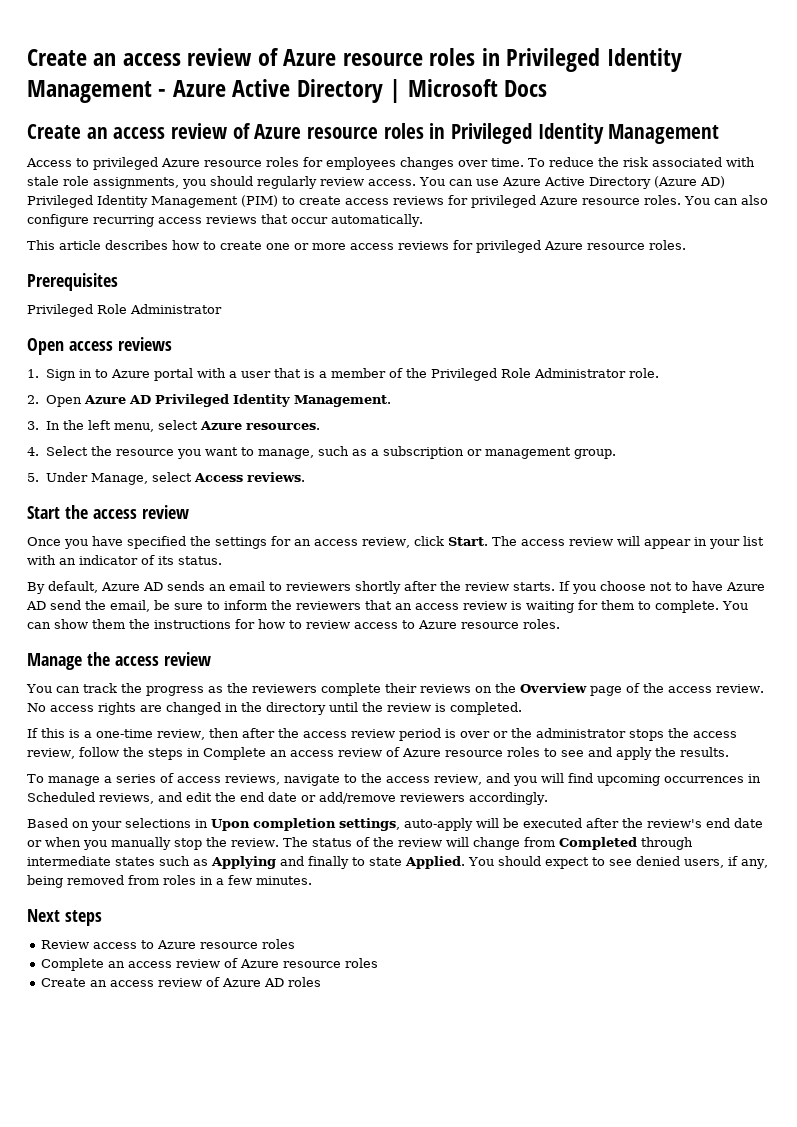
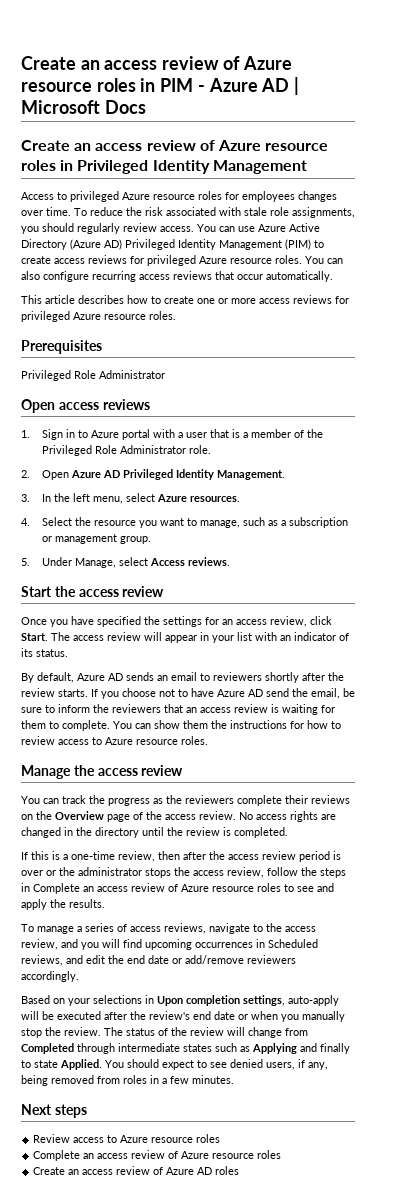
[27,48,682,72] [27,79,383,103] Create an access review of Azure resource roles in Privileged Identity Management - Azure Active Directory -> [21,56,292,70] [21,78,290,92] Create an access review of Azure resource roles in PIM - Azure AD

